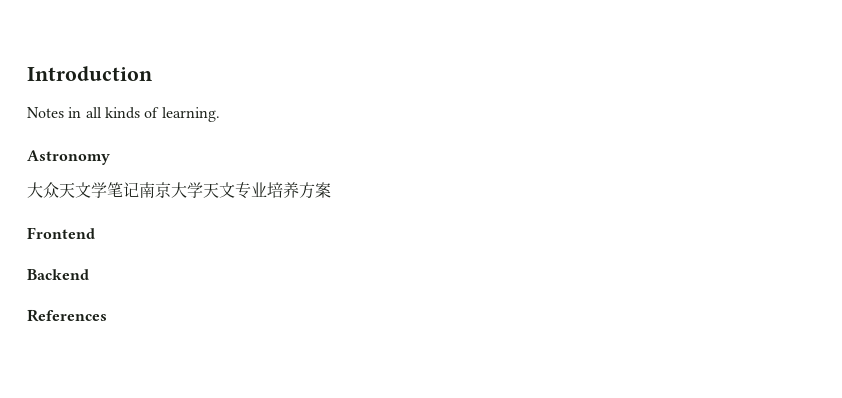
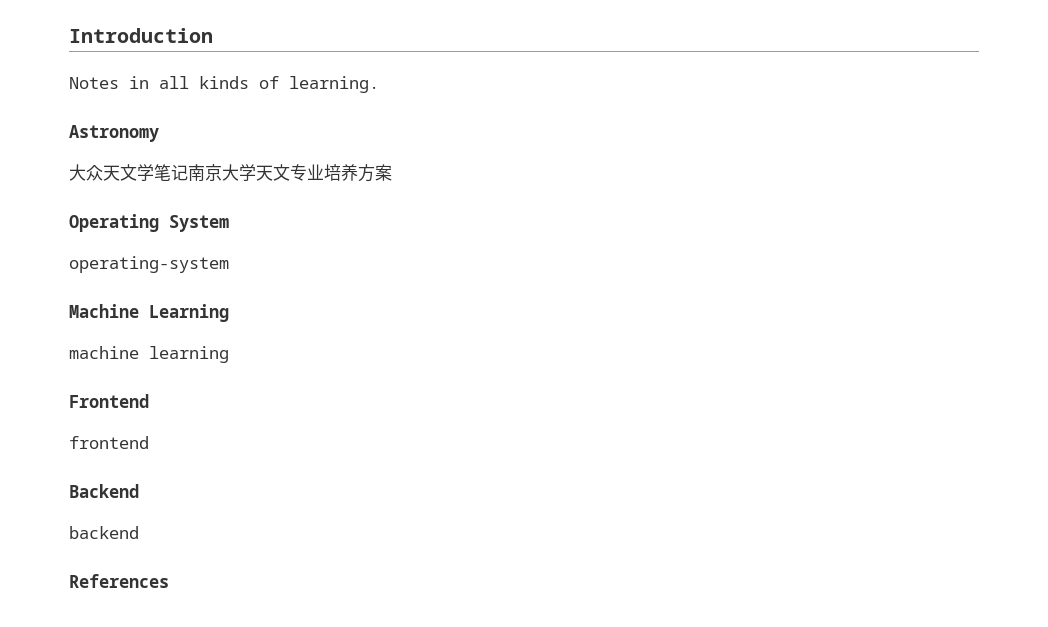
(331, 190) none -> [69,214,229,232] [69,256,229,273] [69,304,229,322] [69,346,229,363] // Operating System // operating-system // Machine Learning // machine learning
(95, 233) none -> [69,436,149,449] // frontend
(89, 274) none -> [69,526,139,539] // backend

